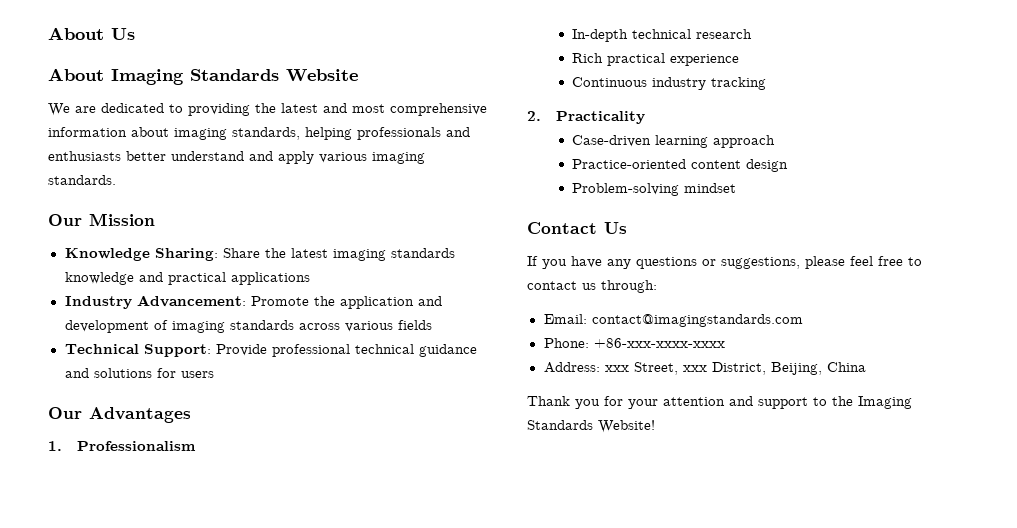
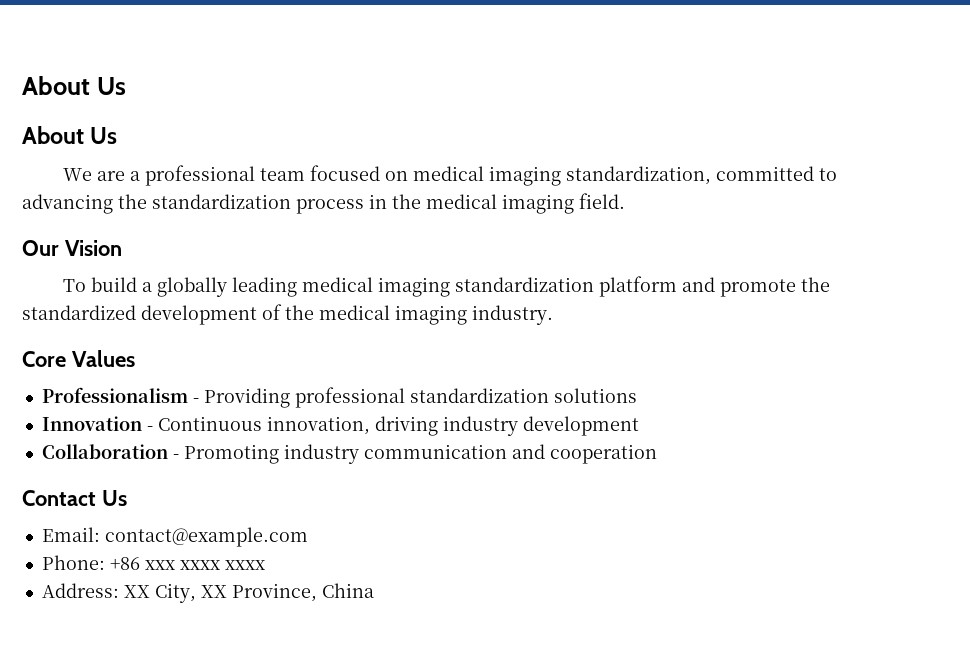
[111,69,358,85] Imaging Standards Website -> [90,127,118,144] Us
[101,103,487,116] [48,127,470,140] [48,151,425,164] [48,175,116,185] [48,213,155,226] [64,248,455,261] [64,272,310,285] [64,295,442,309] [64,320,432,333] [64,344,477,357] [64,368,214,378] [48,407,191,423] [48,441,196,451] [572,29,753,42] [572,53,740,66] [572,77,767,90] [527,111,645,124] [572,135,776,148] [572,159,789,172] [572,183,737,196] [527,222,627,234] [527,256,922,269] [527,280,657,293] dedicated to providing the latest and most comprehensive information about imaging standards, helping professionals and enthusiasts better understand and apply various imaging standards. // Our Mission // Knowledge Sharing: Share the latest imaging standards knowledge and practical applications // Industry Advancement: Promote the application and development of imaging standards across various fields // Technical Support: Provide professional technical guidance and solutions for users // Our Advantages // 1. Professionalism // In-depth technical research // Rich practical experience // Continuous industry tracking // 2. Practicality // Case-driven learning approach // Practice-oriented content design // Problem-solving mindset // Contact Us // If you have any questions or suggestions, please feel free to contact us through: -> [130,165,838,186] [22,193,625,214] [22,240,122,256] [63,276,831,297] [22,304,553,325] [22,350,135,367] [41,387,637,408] [41,416,639,436] [41,444,657,464] [22,490,127,506] a professional team focused on medical imaging standardization, committed to advancing the standardization process in the medical imaging field. // Our Vision // To build a globally leading medical imaging standardization platform and promote the standardized development of the medical imaging industry. // Core Values // Professionalism - Providing professional standardization solutions // Innovation - Continuous innovation, driving industry development // Collaboration - Promoting industry communication and cooperation // Contact Us
[591,314,803,327] contact@imagingstandards.com -> [104,527,308,547] contact@example.com
[593,338,725,348] [543,362,866,375] [527,396,912,409] [527,420,655,433] +86-xxx-xxxx-xxxx // Address: xxx Street, xxx District, Beijing, China // Thank you for your attention and support to the Imaging Standards Website! -> [109,557,265,570] [41,583,374,603] +86 xxx xxxx xxxx // Address: XX City, XX Province, China

